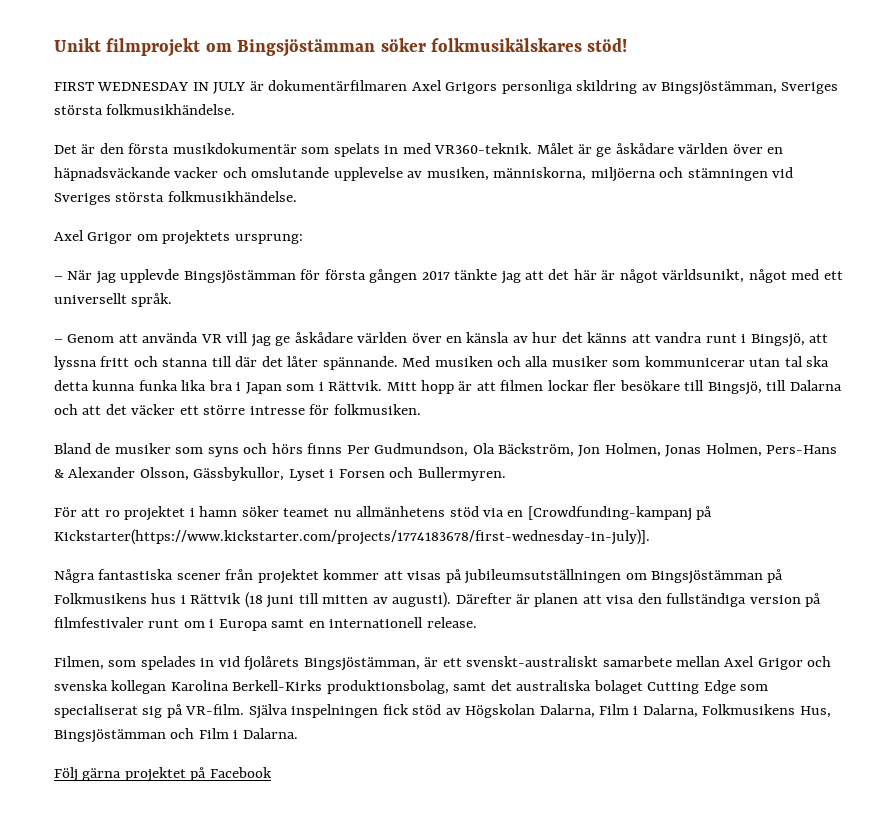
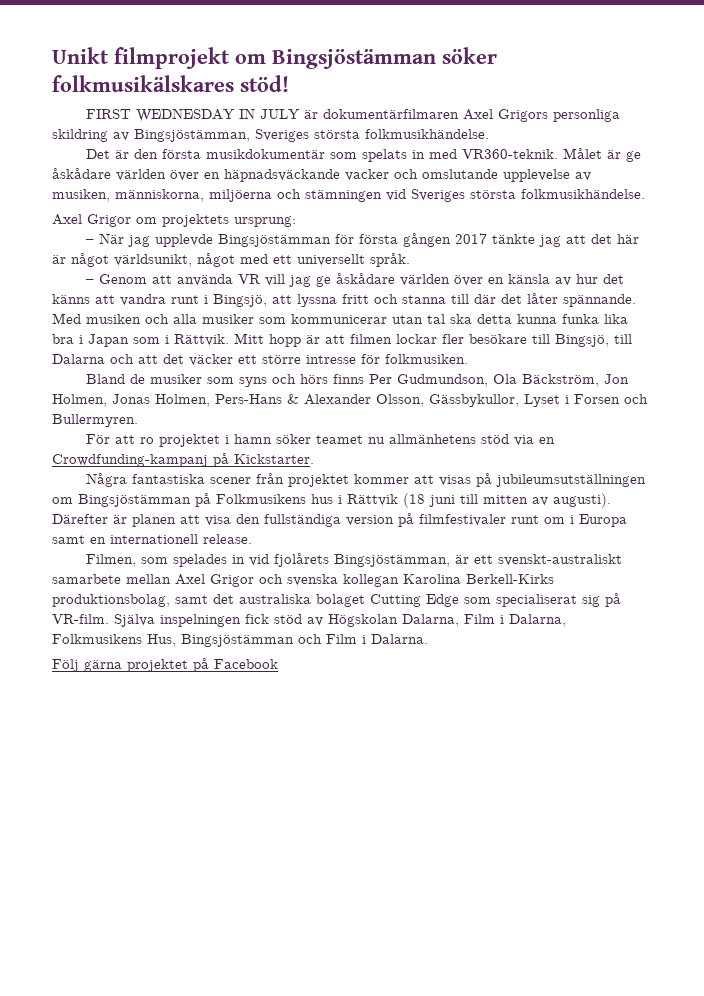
[527,506,713,521] [54,529,650,545] [Crowdfunding-kampanj på Kickstarter(https://www.kickstarter.com/projects/1774183678/first-wednesday-in-july)]. -> [52,453,314,467] Crowdfunding-kampanj på Kickstarter.

